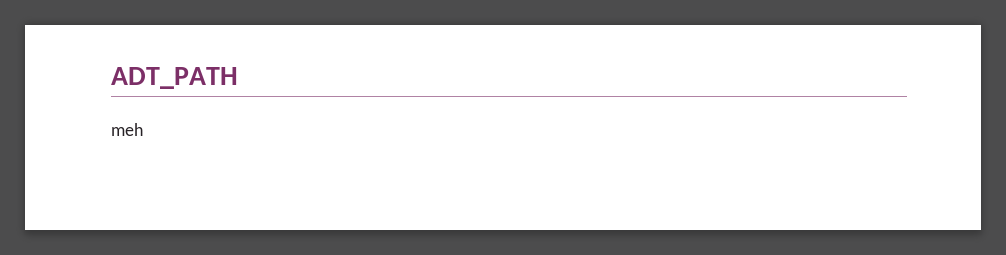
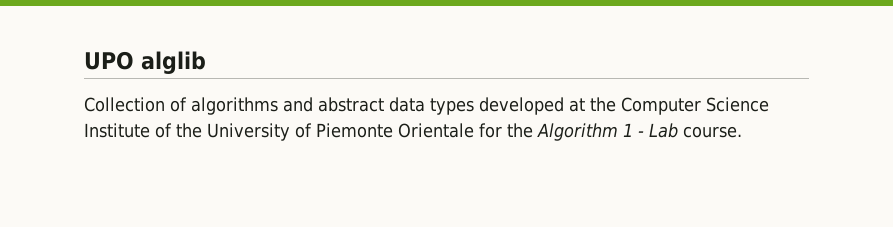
[111,67,238,89] [111,123,143,136] ADT_PATH // meh -> [84,51,206,74] [84,97,769,115] [84,123,742,141] UPO alglib // Collection of algorithms and abstract data types developed at the Computer Science Institute of the University of Piemonte Orientale for the Algorithm 1 - Lab course.

